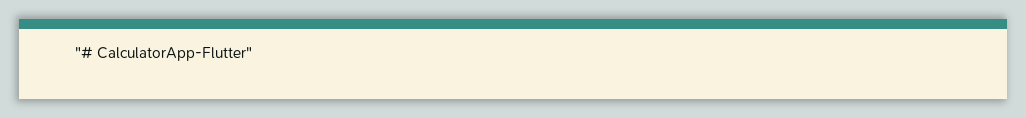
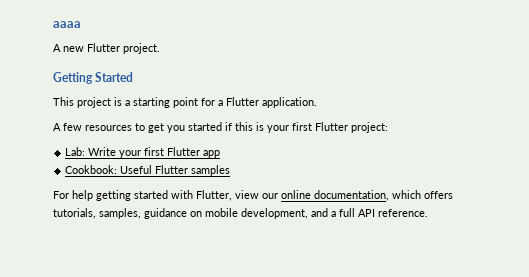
[75,46,253,61] "# CalculatorApp-Flutter" -> [53,21,81,28] [53,43,160,54] [53,72,134,84] [53,97,317,108] [53,122,388,133] [65,147,221,158] [65,165,231,176] [53,190,453,201] [53,208,428,219] aaaa // A new Flutter project. // Getting Started // This project is a starting point for a Flutter application. // A few resources to get you started if this is your first Flutter project: // Lab: Write your first Flutter app // Cookbook: Useful Flutter samples // For help getting started with Flutter, view our online documentation, which offers tutorials, samples, guidance on mobile development, and a full API reference.

